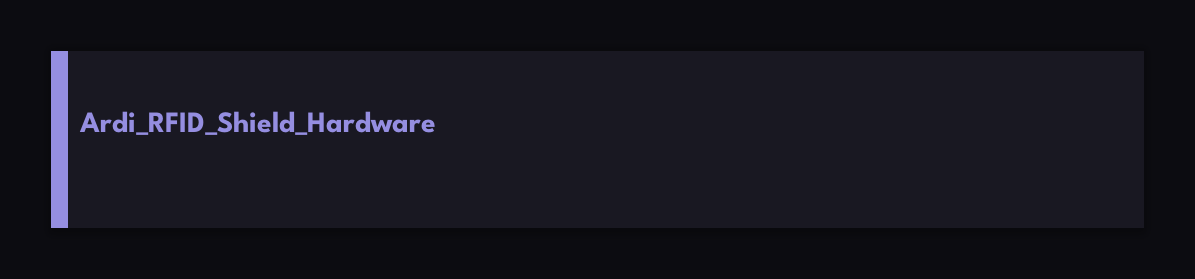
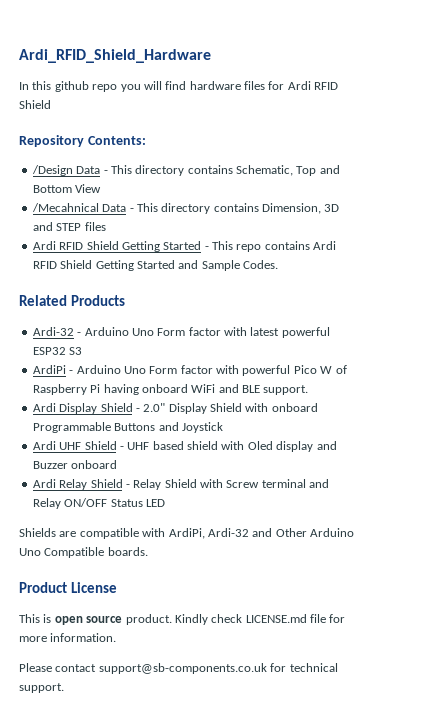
(436, 123) none -> [19,81,339,92] [19,100,51,109] [19,135,146,147] [31,165,340,176] [32,184,102,193] [31,203,340,214] [32,222,106,231] [32,241,337,252] [32,260,278,271] [19,295,125,306] [32,327,330,338] [32,347,83,355] [32,365,347,376] [32,384,309,395] [32,403,318,414] [32,422,223,433] [32,441,337,452] [32,460,118,469] [32,479,330,490] [32,498,165,509] [19,528,354,539] [19,547,148,558] [19,582,117,593] [19,614,346,625] [19,633,117,642] [19,663,338,674] [19,683,64,693] // In this github repo you will find hardware files for Ardi RFID Shield // Repository Contents: // /Design Data - This directory contains Schematic, Top and Bottom View // /Mecahnical Data - This directory contains Dimension, 3D and STEP files // Ardi RFID Shield Getting Started - This repo contains Ardi RFID Shield Getting Started and Sample Codes. // Related Products // Ardi-32 - Arduino Uno Form factor with latest powerful ESP32 S3 // ArdiPi - Arduino Uno Form factor with powerful Pico W of Raspberry Pi having onboard WiFi and BLE support. // Ardi Display Shield - 2.0" Display Shield with onboard Programmable Buttons and Joystick // Ardi UHF Shield - UHF based shield with Oled display and Buzzer onboard // Ardi Relay Shield - Relay Shield with Screw terminal and Relay ON/OFF Status LED // Shields are compatible with ArdiPi, Ardi-32 and Other Arduino Uno Compatible boards. // Product License // This is open source product. Kindly check LICENSE.md file for more information. // Please contact support@sb-components.co.uk for technical support.

